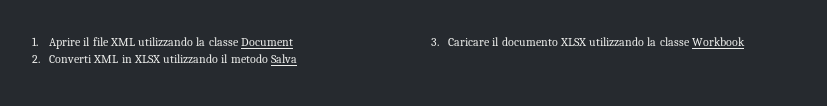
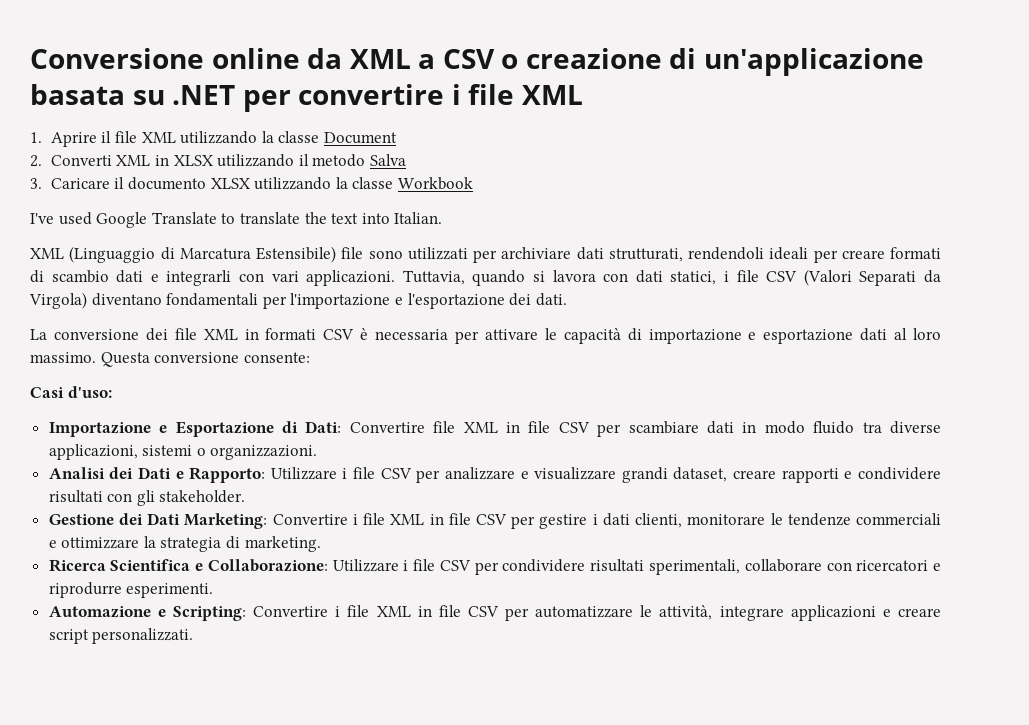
(32, 41) none -> [30,48,925,76] [30,84,583,112] Conversione online da XML a CSV o creazione di un'applicazione basata su .NET per convertire i file XML //
(745, 41) none -> [30,212,443,228] [30,246,941,263] [30,269,942,286] [29,292,567,309] [30,328,941,344] [30,352,310,367] [30,386,112,398] [48,421,942,437] [48,444,318,460] [48,467,941,483] [48,490,246,506] [48,513,942,529] [48,536,321,552] [48,559,941,575] [48,582,214,598] [48,605,941,621] [48,628,194,644] // I've used Google Translate to translate the text into Italian. // XML (Linguaggio di Marcatura Estensibile) file sono utilizzati per archiviare dati strutturati, rendendoli ideali per creare formati di scambio dati e integrarli con vari applicazioni. Tuttavia, quando si lavora con dati statici, i file CSV (Valori Separati da Virgola) diventano fondamentali per l'importazione e l'esportazione dei dati. // La conversione dei file XML in formati CSV è necessaria per attivare le capacità di importazione e esportazione dati al loro massimo. Questa conversione consente: // Casi d'uso: // Importazione e Esportazione di Dati: Convertire file XML in file CSV per scambiare dati in modo fluido tra diverse applicazioni, sistemi o organizzazioni. // Analisi dei Dati e Rapporto: Utilizzare i file CSV per analizzare e visualizzare grandi dataset, creare rapporti e condividere risultati con gli stakeholder. // Gestione dei Dati Marketing: Convertire i file XML in file CSV per gestire i dati clienti, monitorare le tendenze commerciali e ottimizzare la strategia di marketing. // Ricerca Scientifica e Collaborazione: Utilizzare i file CSV per condividere risultati sperimentali, collaborare con ricercatori e riprodurre esperimenti. // Automazione e Scripting: Convertire i file XML in file CSV per automatizzare le attività, integrare applicazioni e creare script personalizzati.

